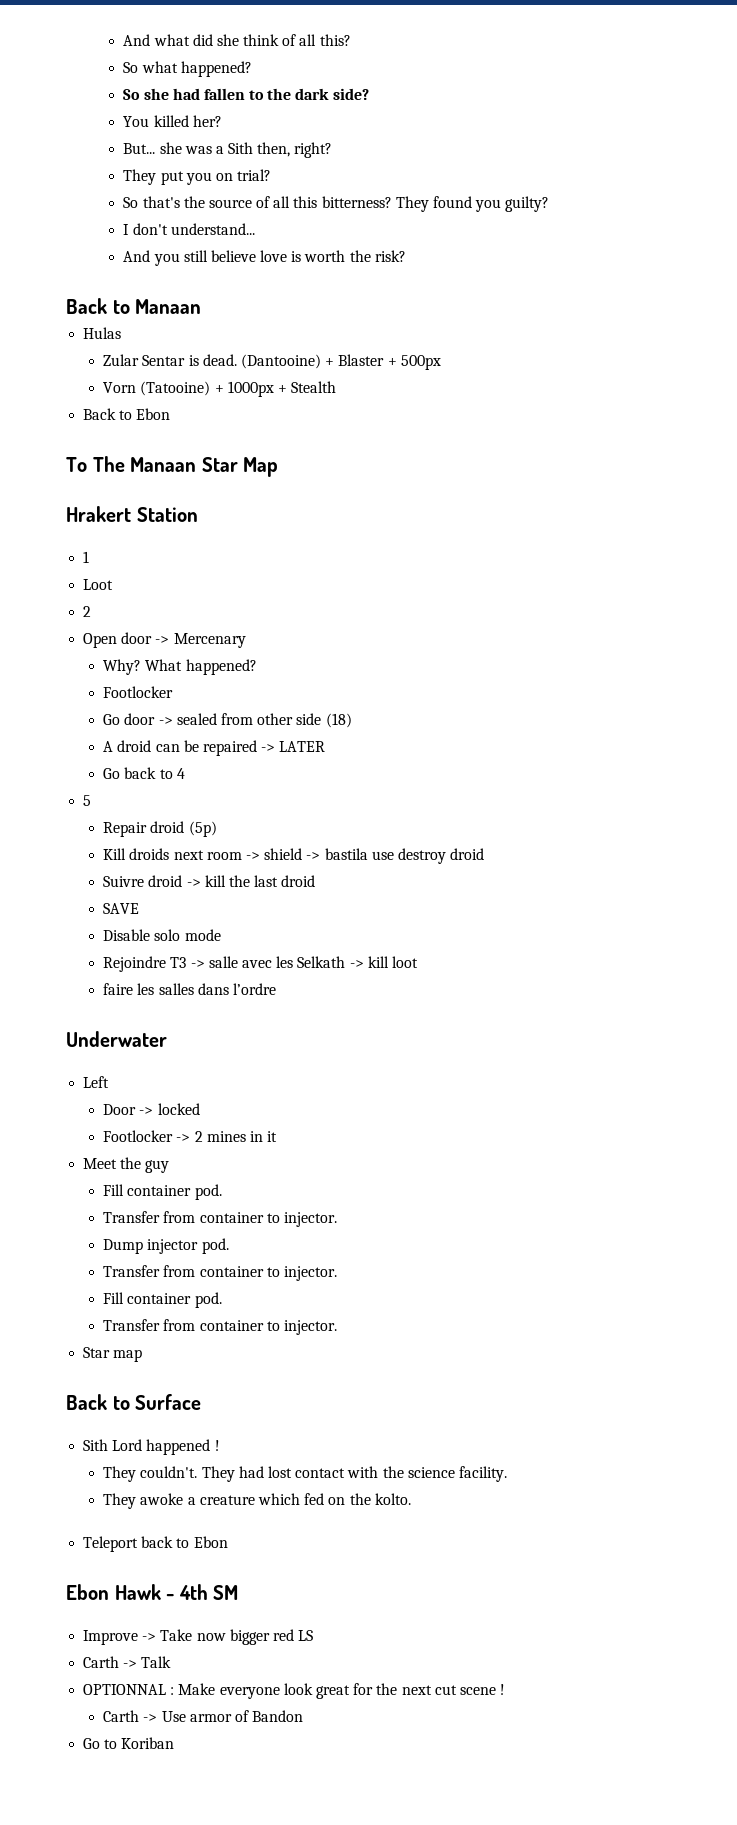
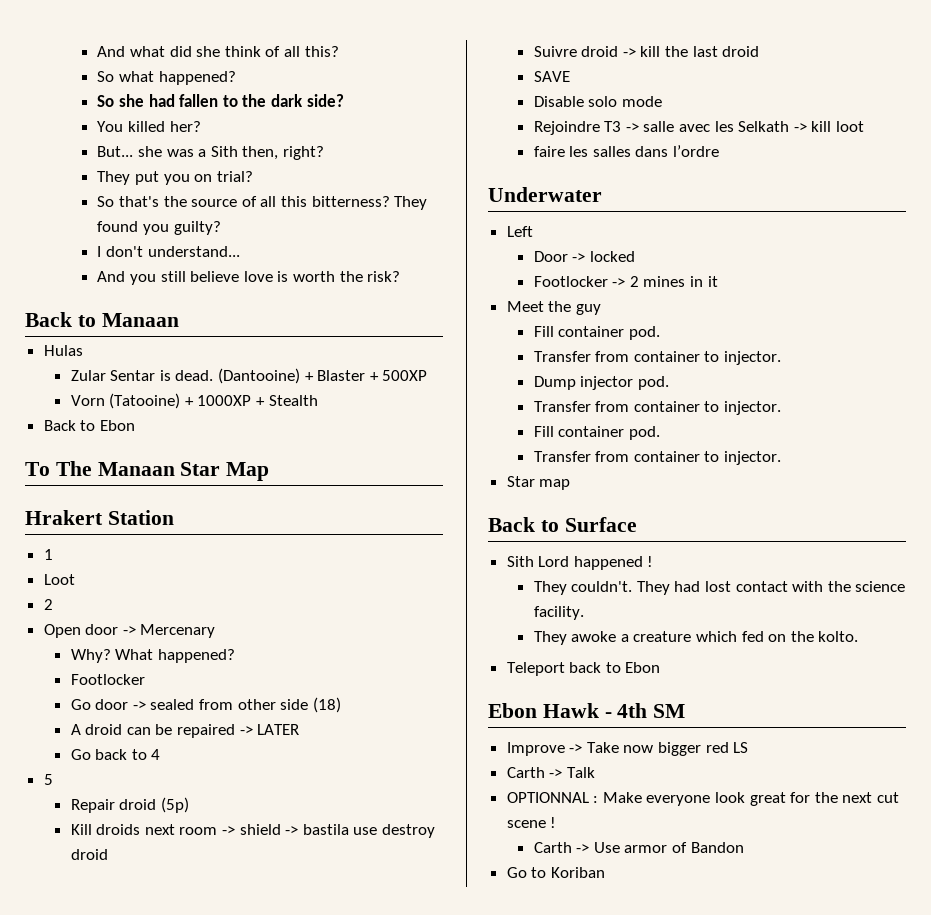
[400,355,441,370] 500px -> [382,370,428,381] 500XP
[227,381,274,397] 1000px -> [197,395,252,406] 1000XP

